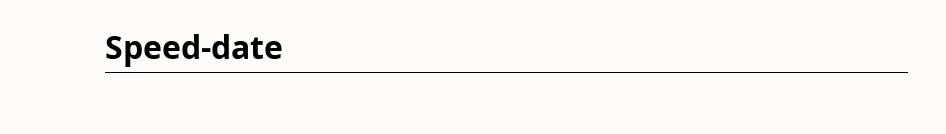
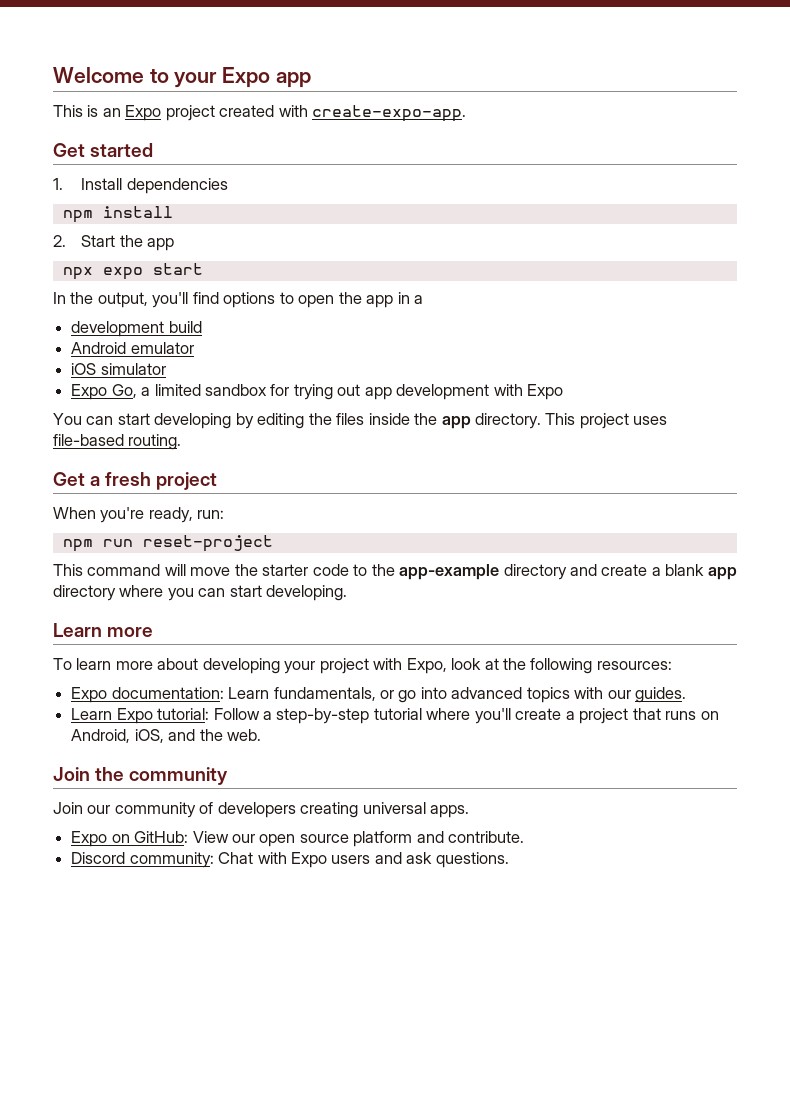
[105,34,283,67] Speed-date -> [53,67,311,88] [53,105,467,122] [53,143,154,157] [53,178,228,194] [62,206,173,223] [53,235,175,251] [62,263,203,280] [53,292,424,308] [71,321,202,337] [71,342,194,354] [71,363,166,375] [71,384,564,400] [53,413,668,429] [53,434,182,450] [53,472,218,490] [53,507,225,523] [62,535,273,552] [53,564,737,580] [53,585,348,601] [53,623,154,637] [53,658,672,674] [71,687,687,703] [71,708,719,724] [71,729,261,743] [53,767,229,785] [53,802,470,818] [71,831,525,847] [71,852,509,868] Welcome to your Expo app // This is an Expo project created with create-expo-app. // Get started // 1. Install dependencies // npm install // 2. Start the app // npx expo start // In the output, you'll find options to open the app in a // development build // Android emulator // iOS simulator // Expo Go, a limited sandbox for trying out app development with Expo // You can start developing by editing the files inside the app directory. This project uses file-based routing. // Get a fresh project // When you're ready, run: // npm run reset-project // This command will move the starter code to the app-example directory and create a blank app directory where you can start developing. // Learn more // To learn more about developing your project with Expo, look at the following resources: // Expo documentation: Learn fundamentals, or go into advanced topics with our guides. // Learn Expo tutorial: Follow a step-by-step tutorial where you'll create a project that runs on Android, iOS, and the web. // Join the community // Join our community of developers creating universal apps. // Expo on GitHub: View our open source platform and contribute. // Discord community: Chat with Expo users and ask questions.

